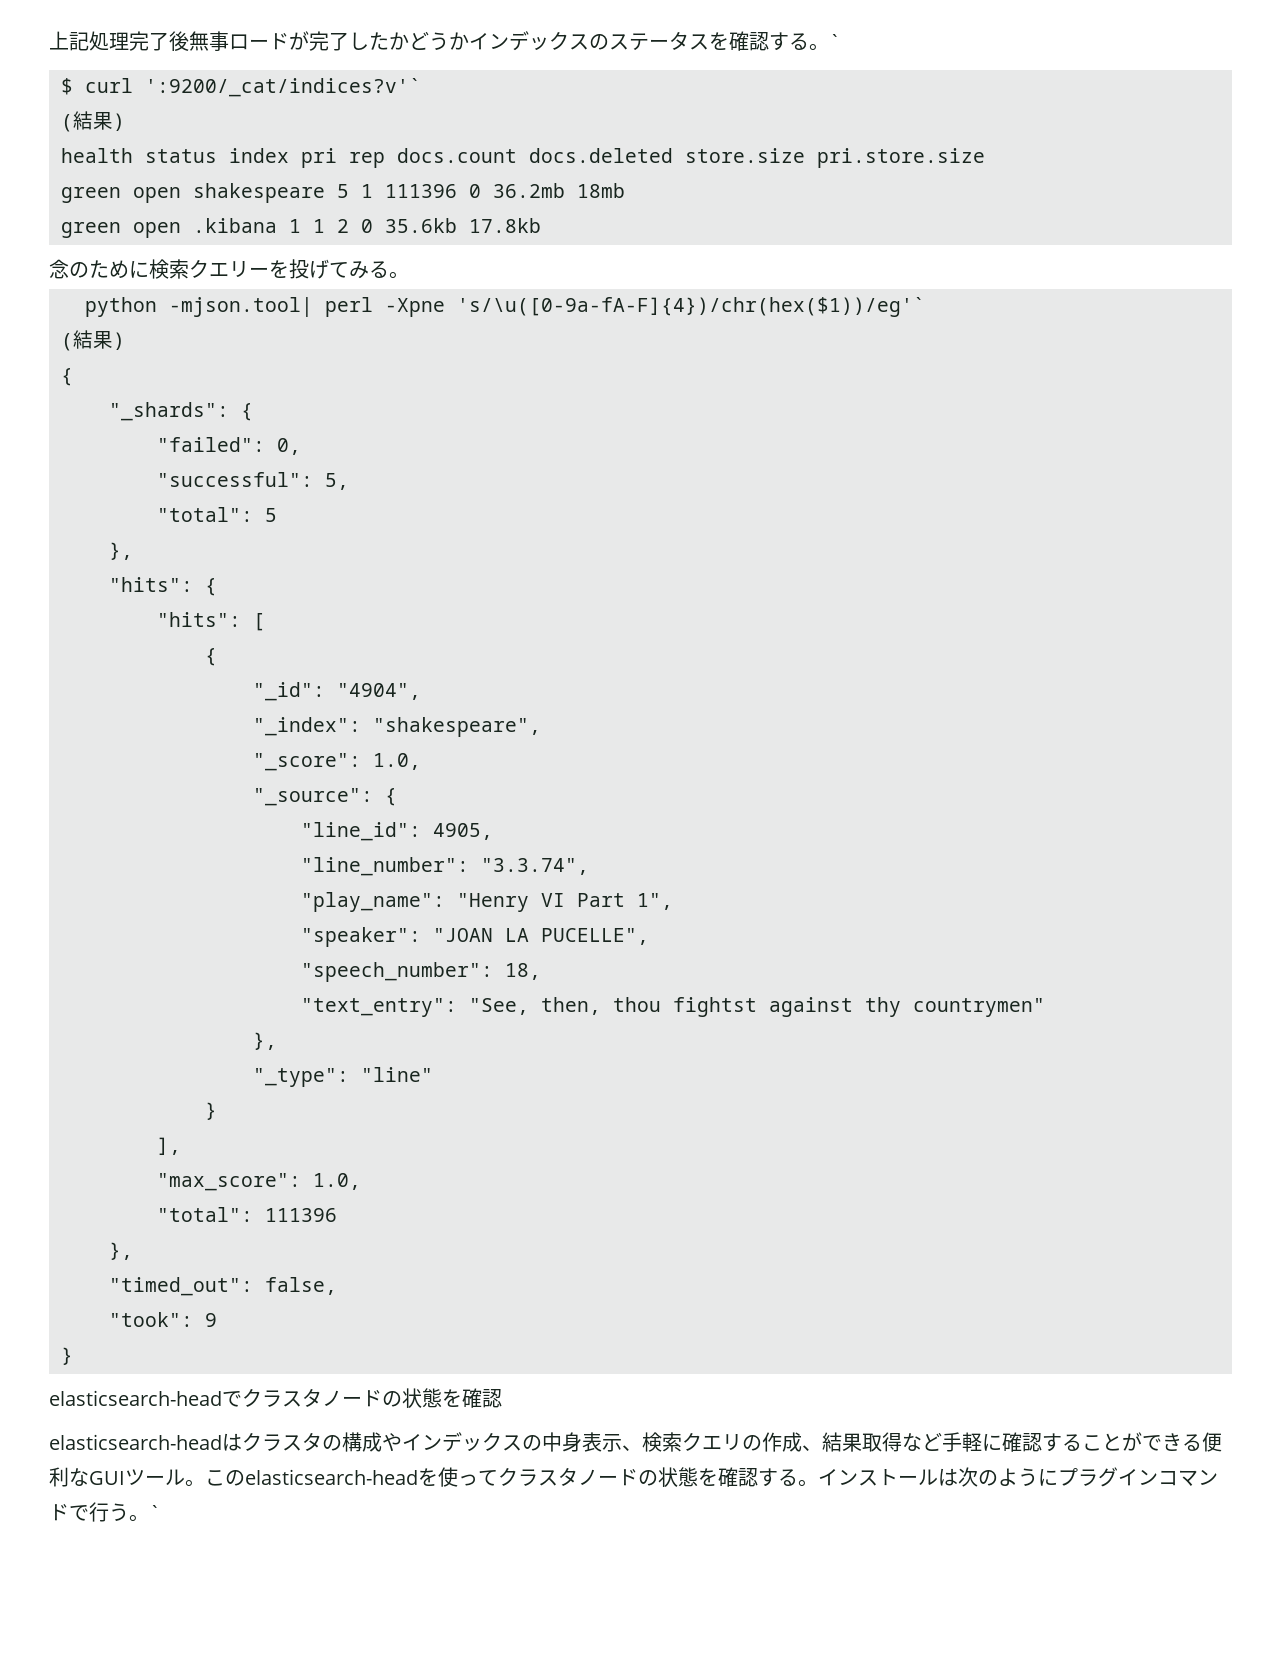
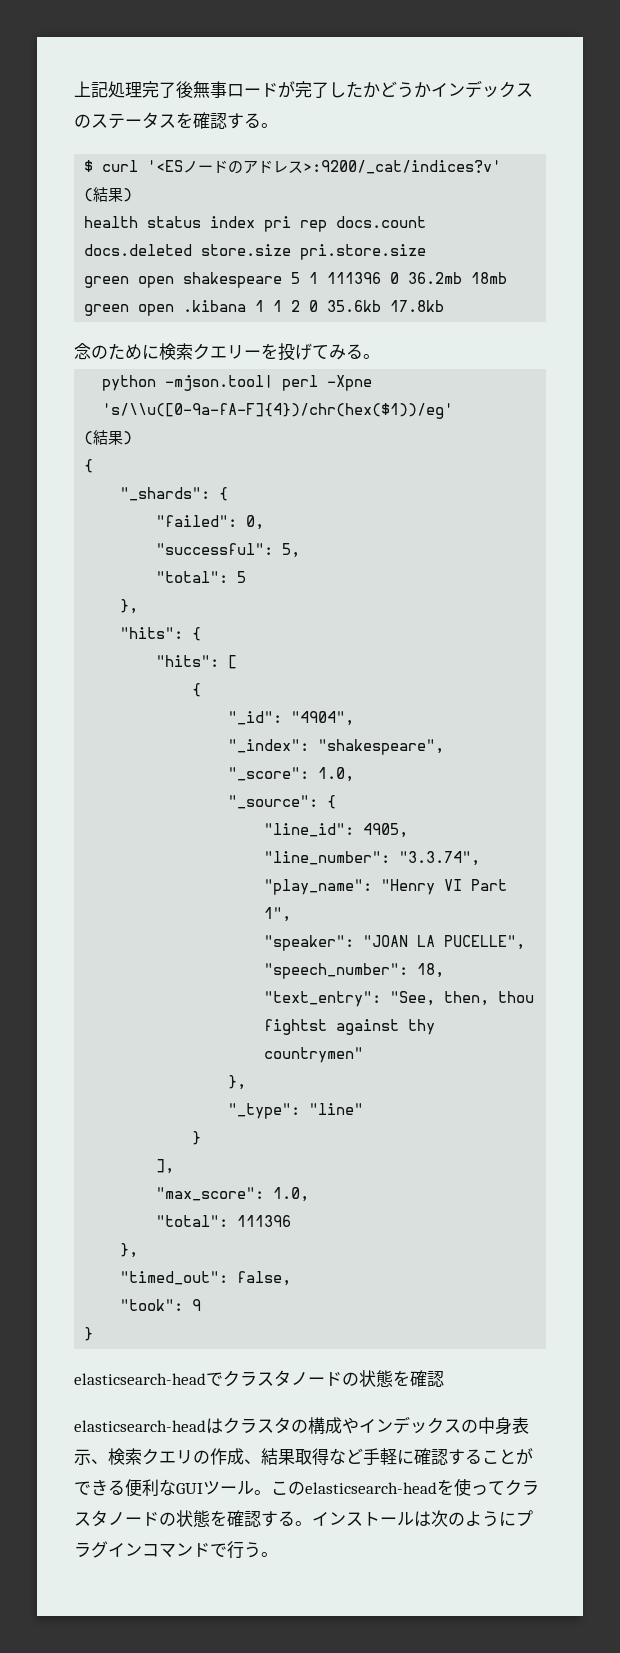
[829,34,841,49] ` -> (278, 125) none
[145,78,421,97] ':9200/_cat/indices?v'` -> [147,160,502,174] '<ESノードのアドレス>:9200/_cat/indices?v'
[457,297,925,317] 's/\u([0-9a-fA-F]{4})/chr(hex($1))/eg'` -> [102,403,454,419] 's/\\u([0-9a-fA-F]{4})/chr(hex($1))/eg'
[149,1505,161,1520] ` -> (278, 1554) none

